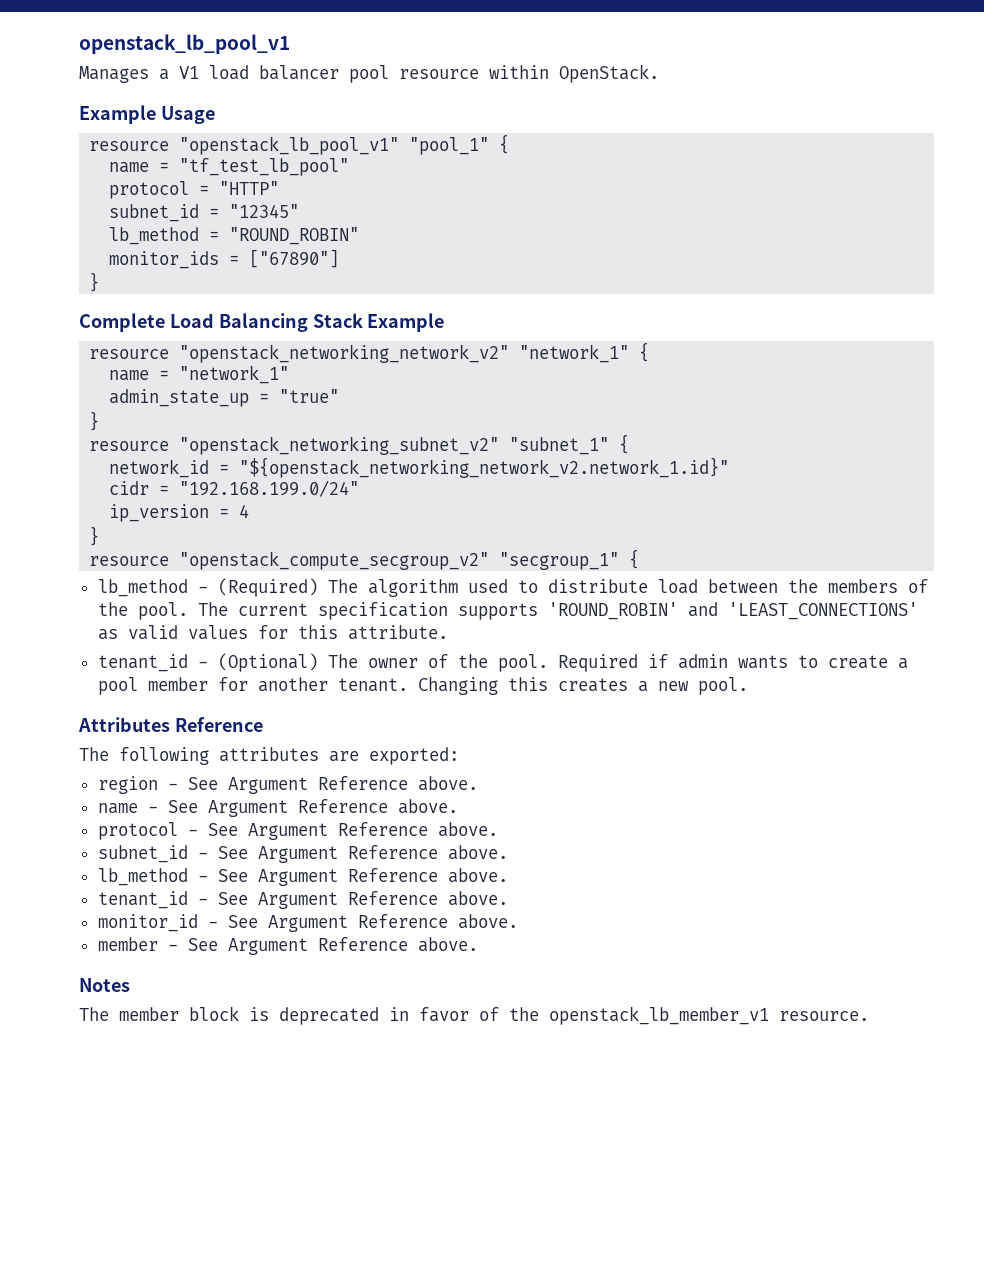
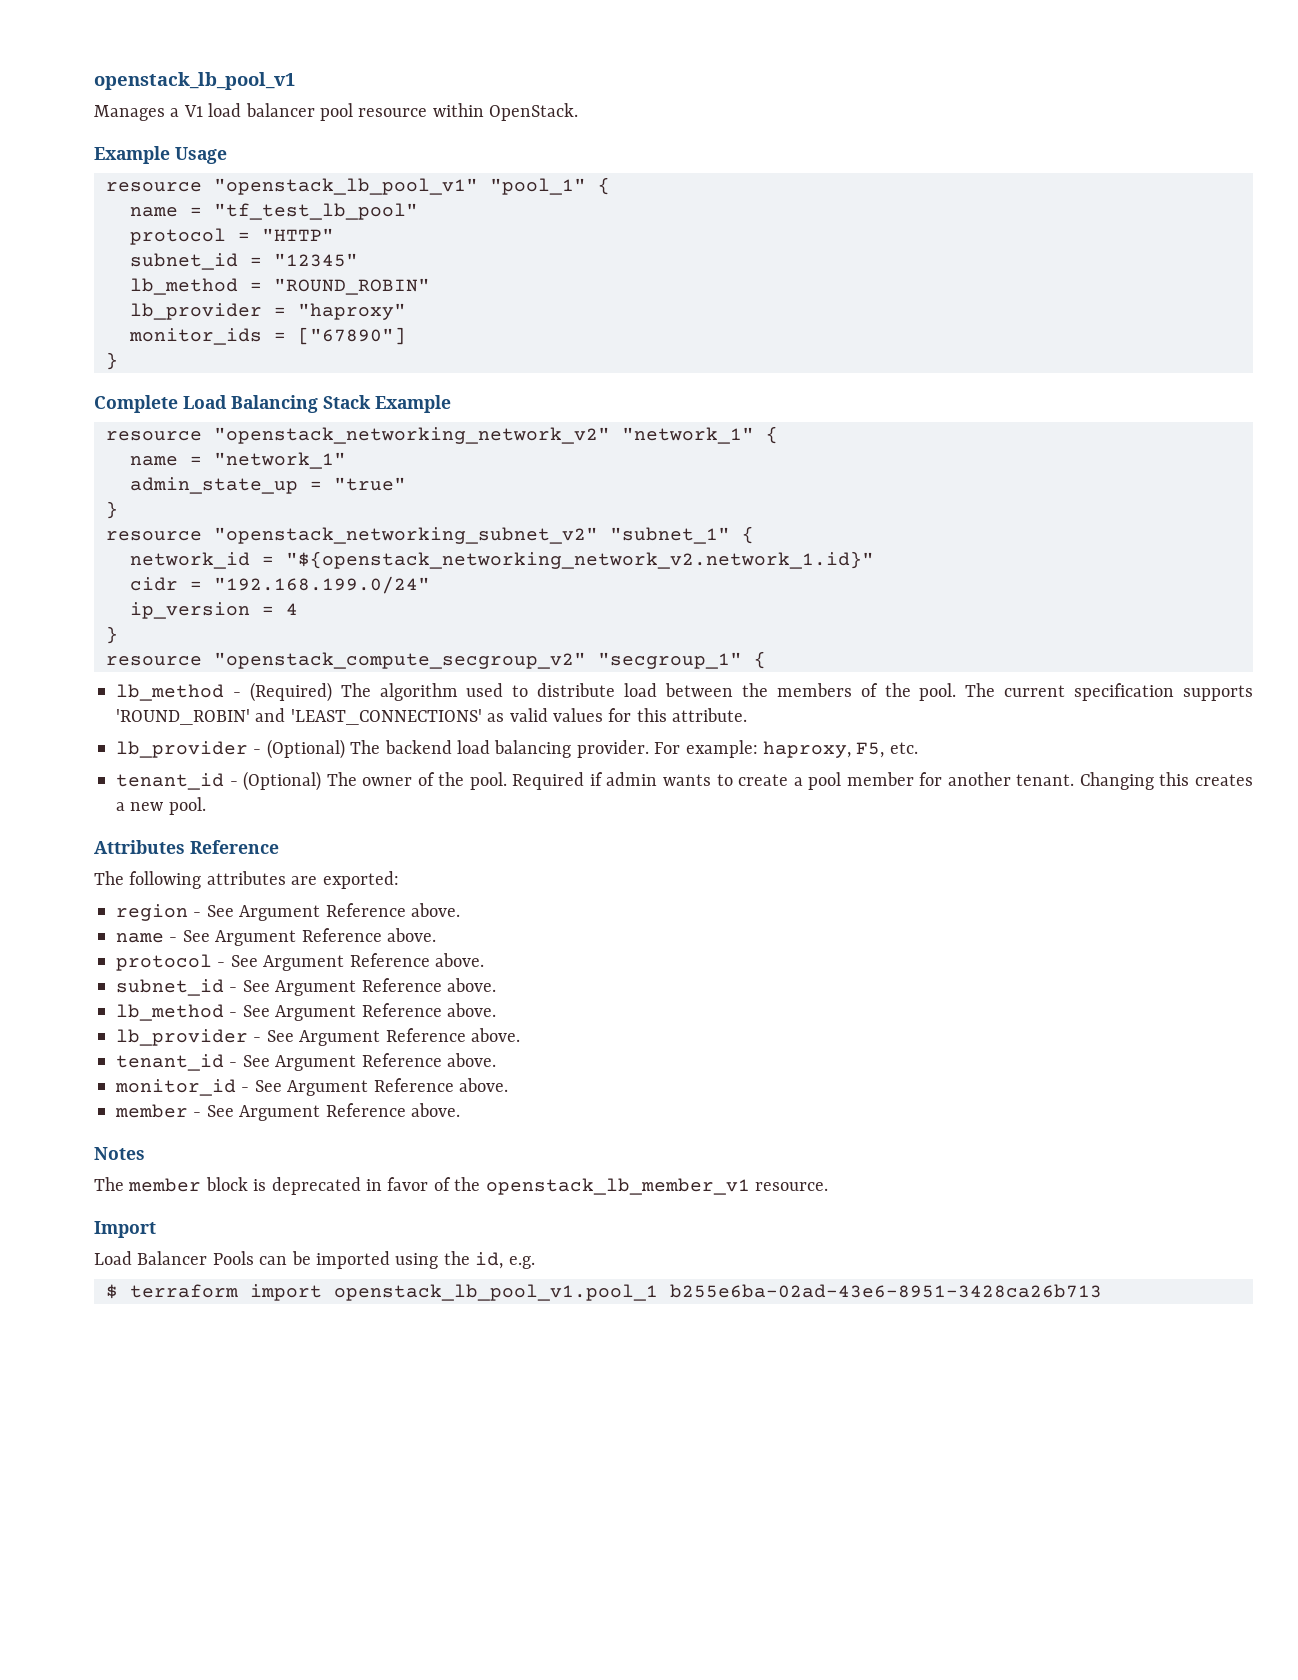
(360, 236) none -> [130,303,406,320] // lb_provider = "haproxy"
(448, 632) none -> [116,739,918,759] // lb_provider - (Optional) The backend load balancing provider. For example: haproxy, F5, etc.
(508, 875) none -> [116,1028,520,1046] // lb_provider - See Argument Reference above.
(869, 1016) none -> [94,1221,156,1238] [94,1251,535,1269] [106,1284,1102,1301] // Import // Load Balancer Pools can be imported using the id, e.g. // $ terraform import openstack_lb_pool_v1.pool_1 b255e6ba-02ad-43e6-8951-3428ca26b713

